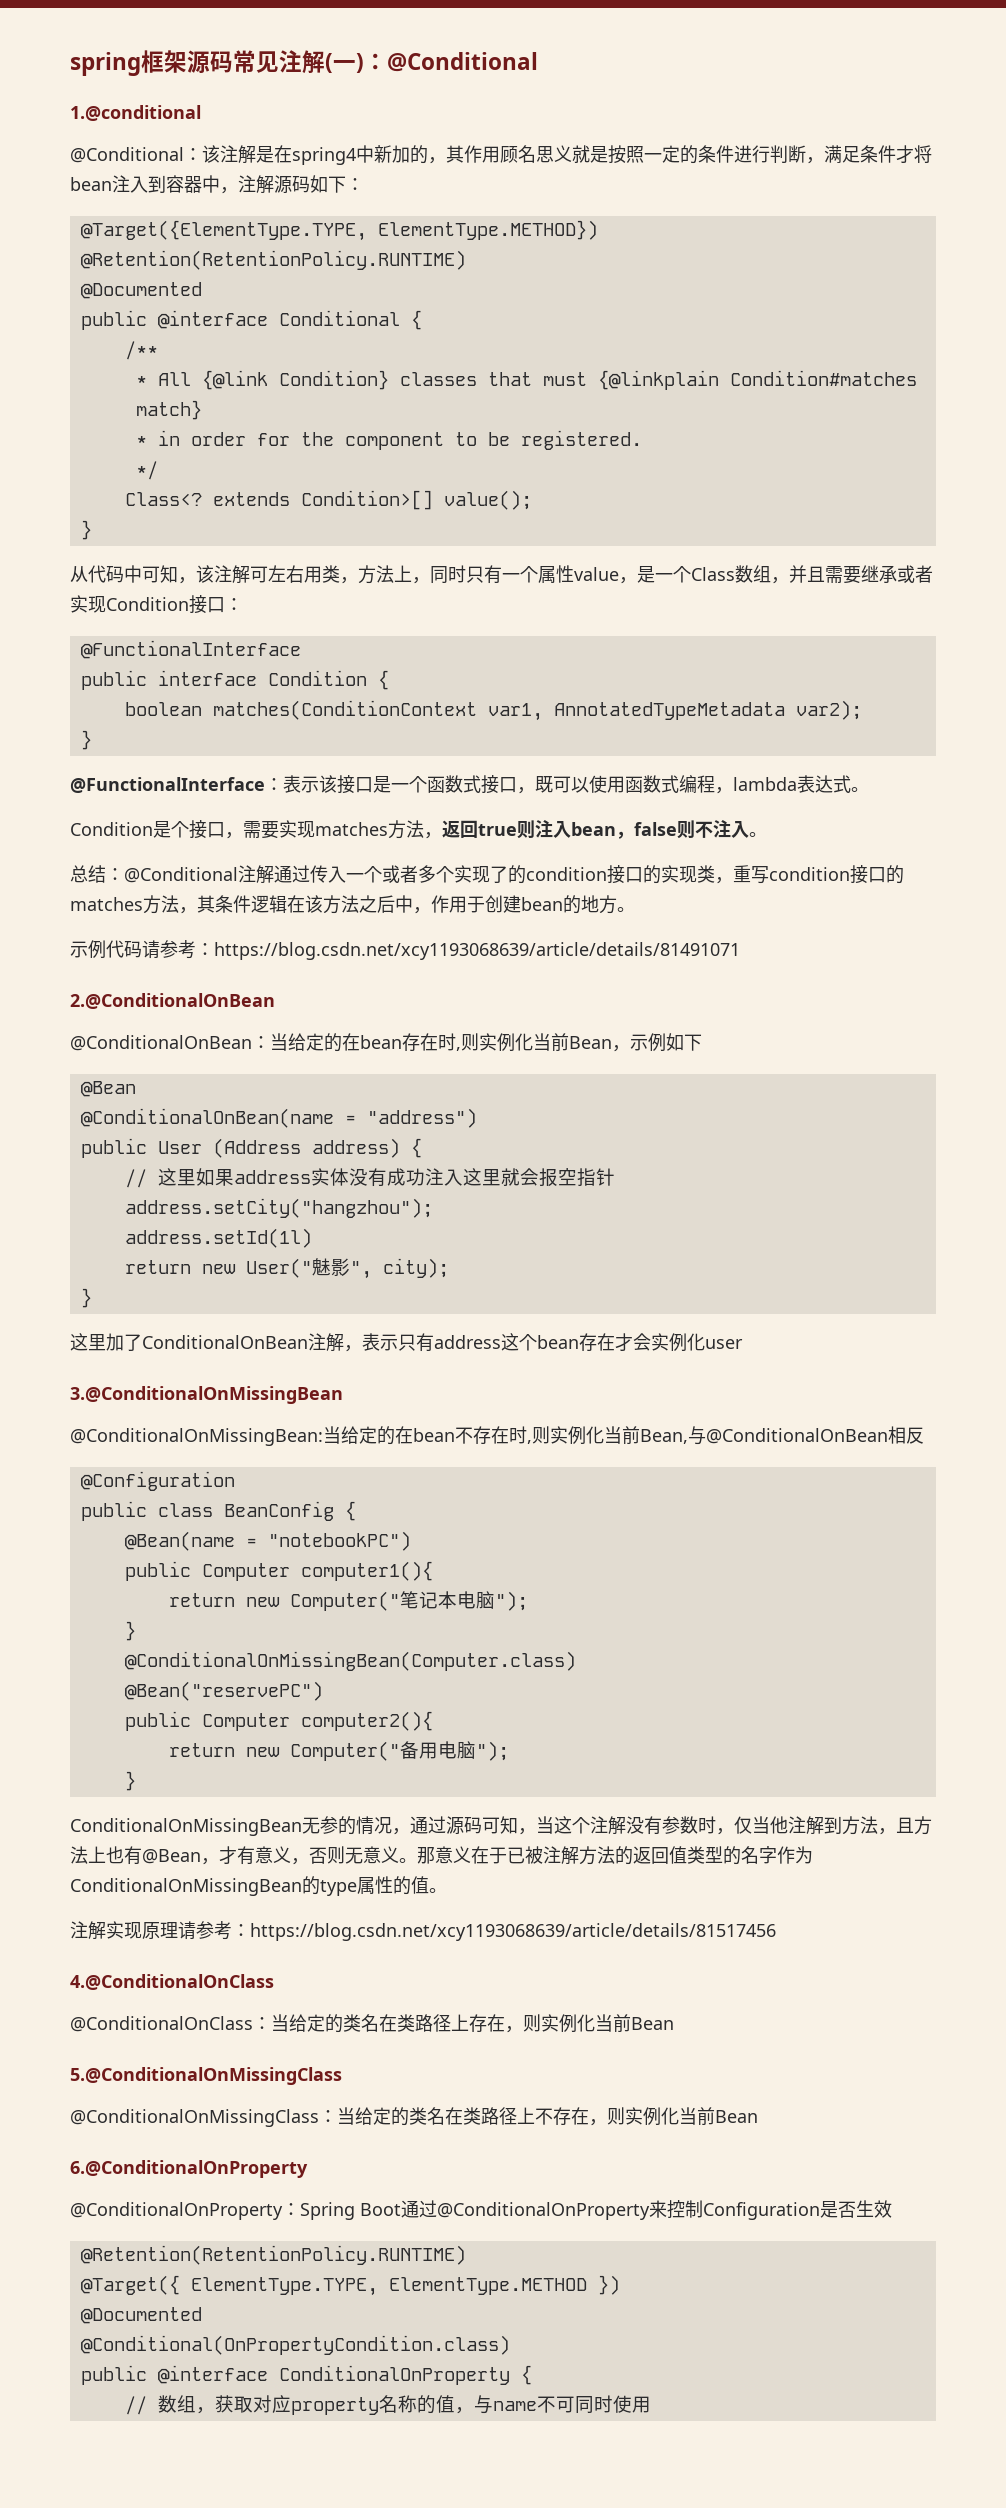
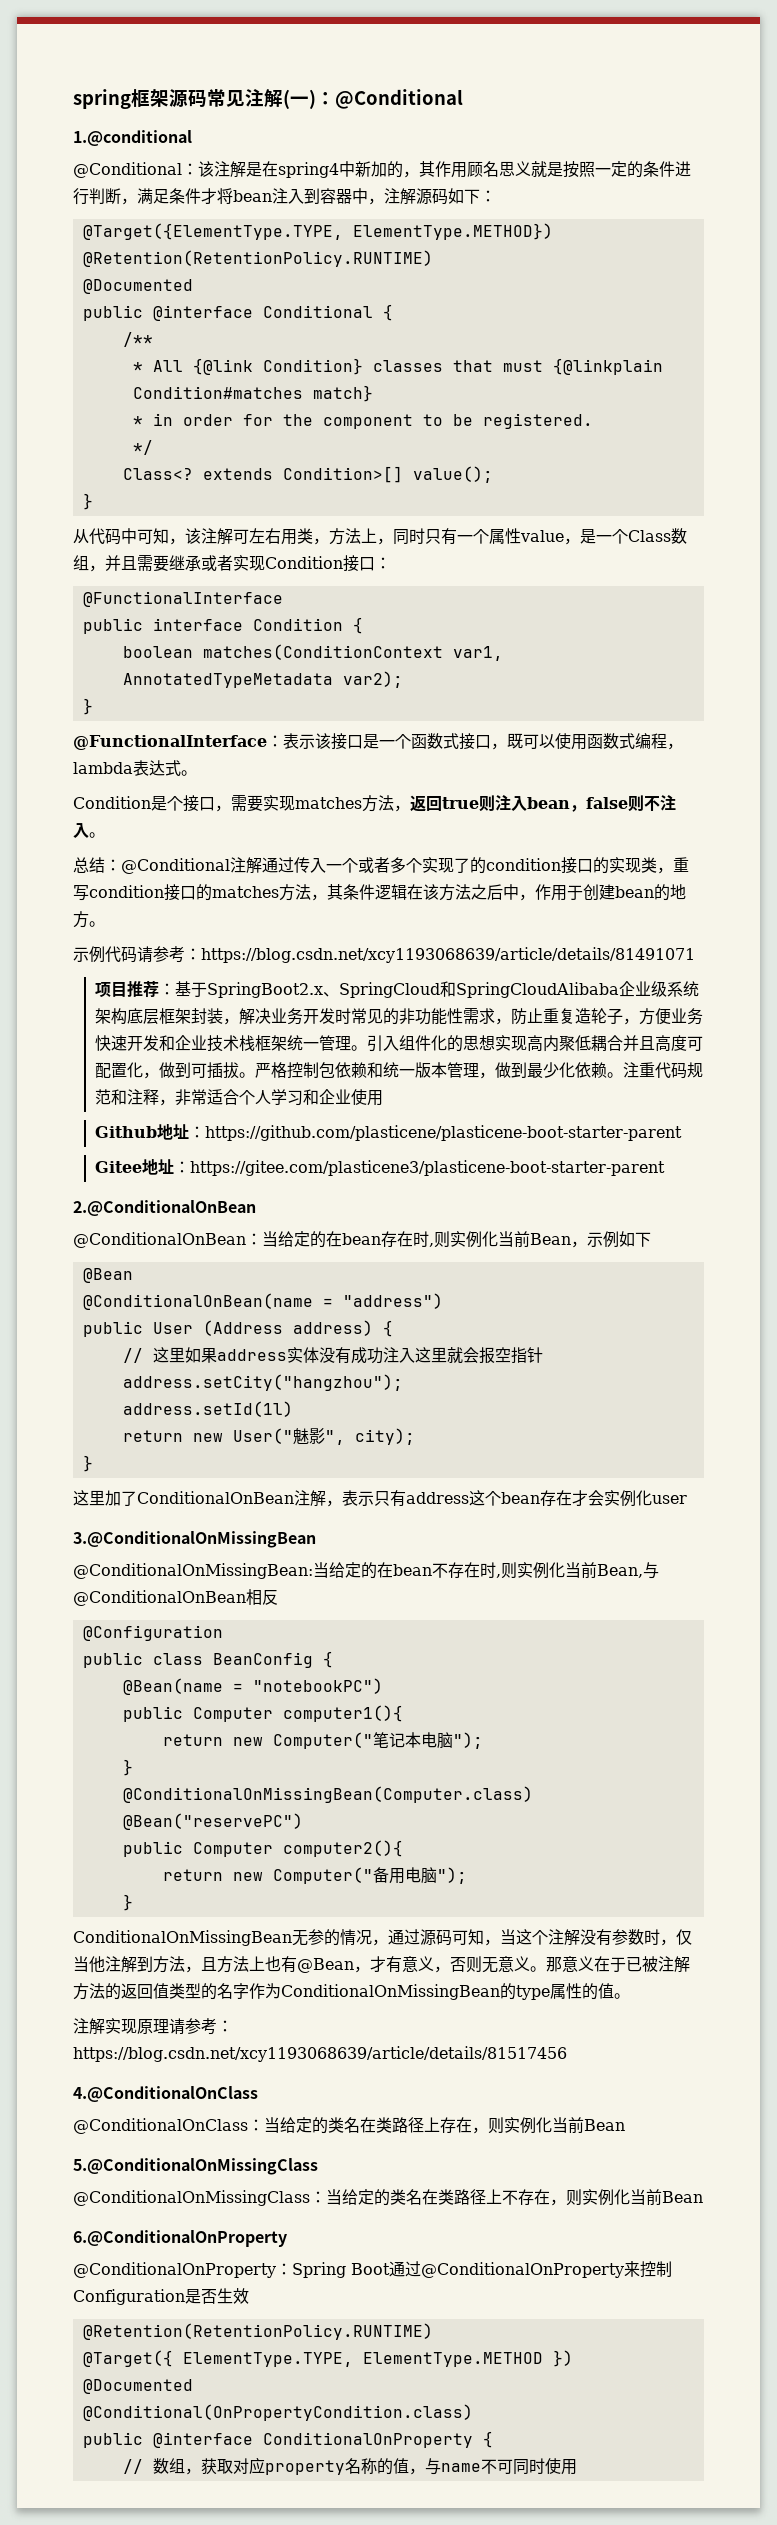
(740, 951) none -> [94,981,699,998] [94,1008,703,1025] [94,1035,703,1052] [94,1062,703,1079] [94,1089,383,1106] [94,1124,682,1141] [94,1159,665,1176] // 项目推荐：基于SpringBoot2.x、SpringCloud和SpringCloudAlibaba企业级系统架构底层框架封装，解决业务开发时常见的非功能性需求，防止重复造轮子，方便业务快速开发和企业技术栈框架统一管理。引入组件化的思想实现高内聚低耦合并且高度可配置化，做到可插拔。严格控制包依赖和统一版本管理，做到最少化依赖。注重代码规范和注释，非常适合个人学习和企业使用 // Github地址：https://github.com/plasticene/plasticene-boot-starter-parent // Gitee地址：https://gitee.com/plasticene3/plasticene-boot-starter-parent

